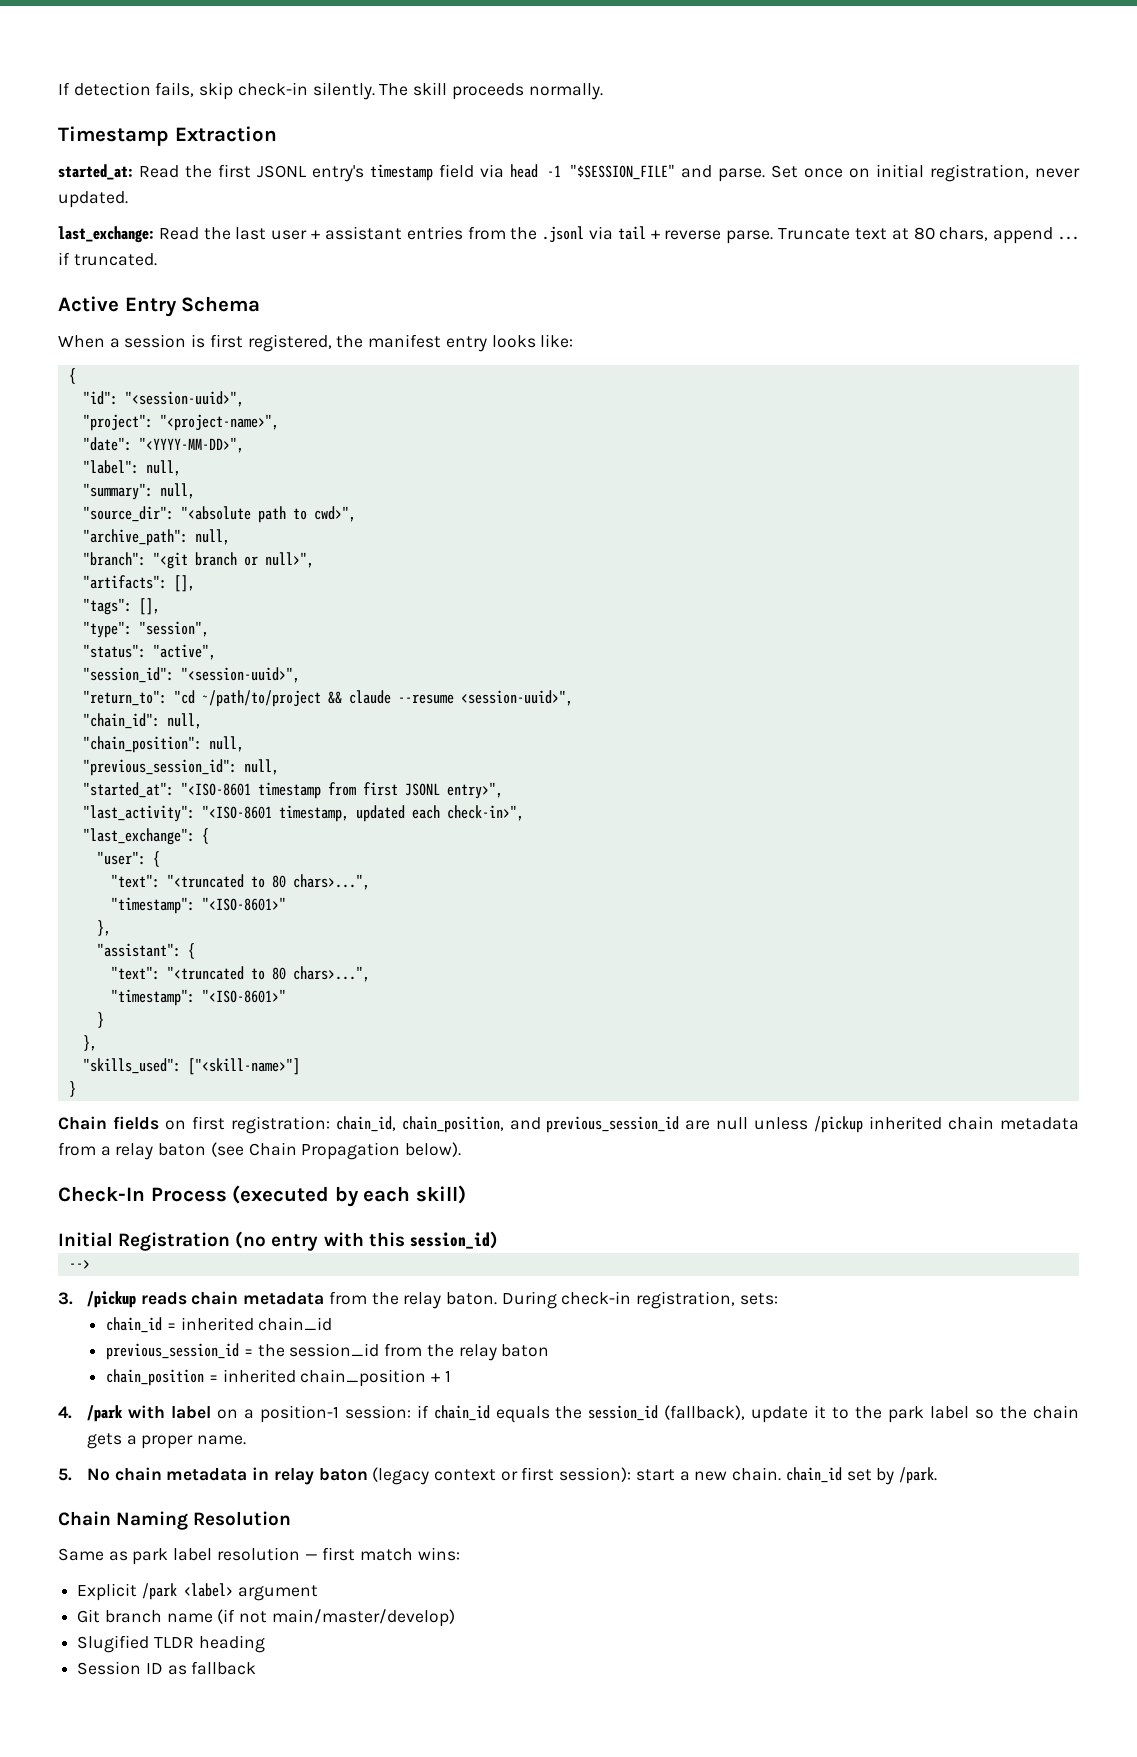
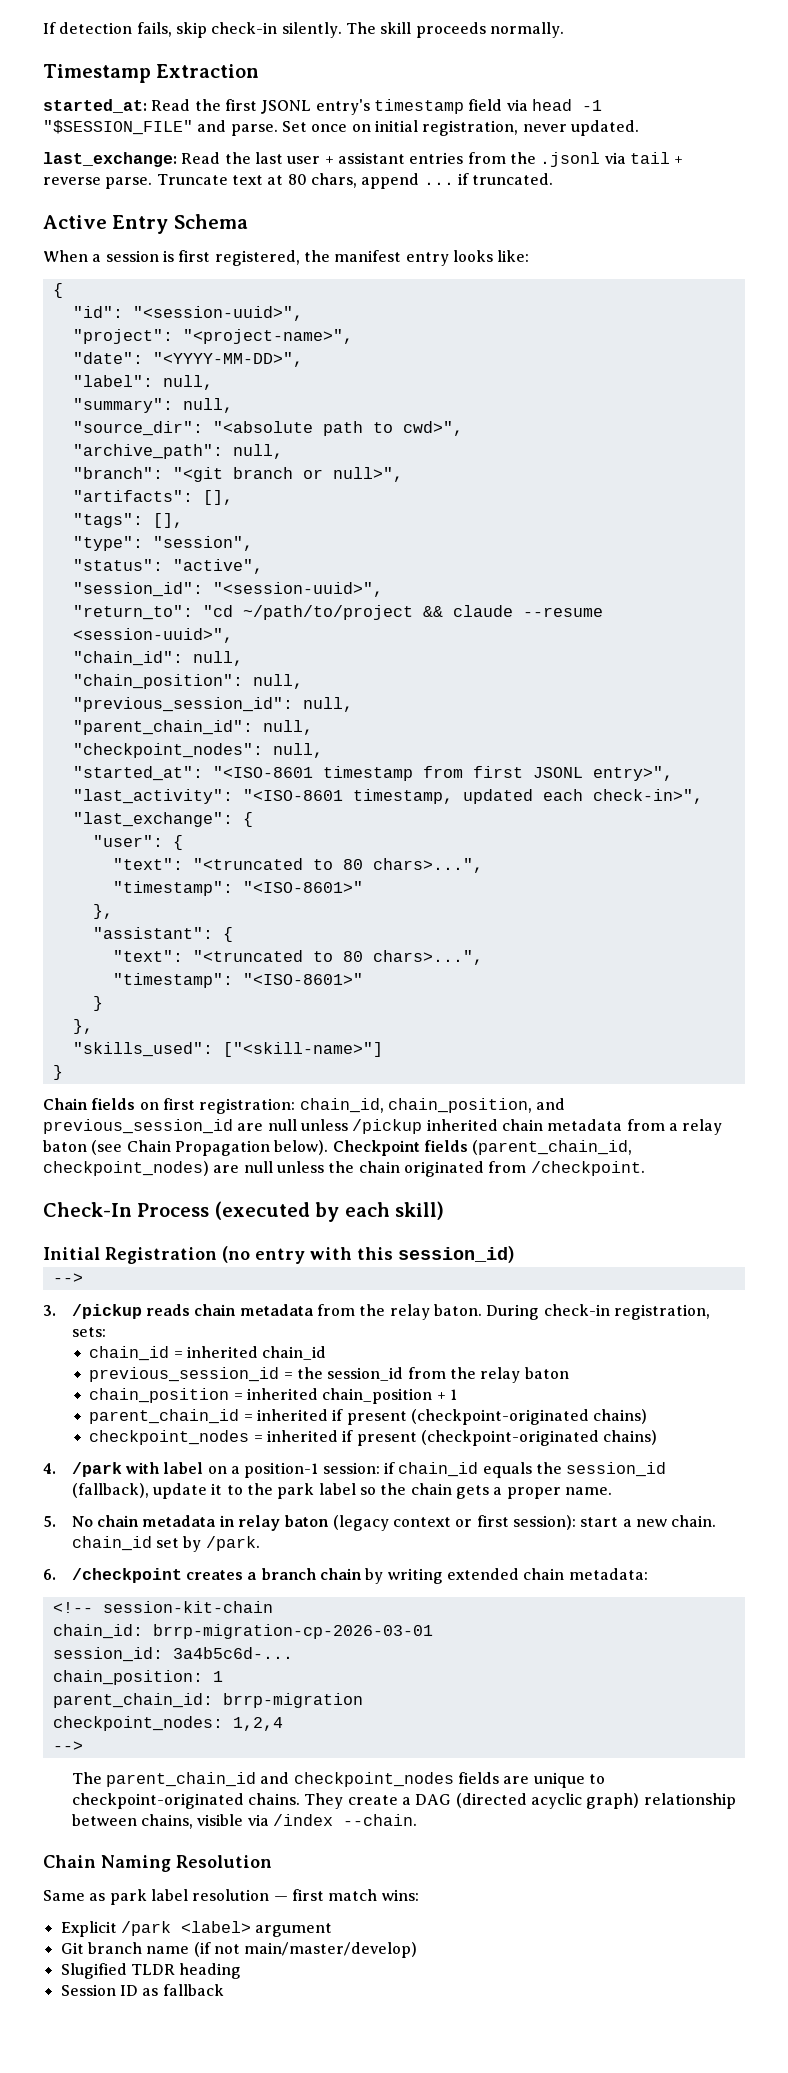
(279, 767) none -> [72,720,313,735] [72,743,323,758] // "parent_chain_id": null, // "checkpoint_nodes": null,
(462, 1149) none -> [332,1140,633,1156] [43,1161,645,1177] Checkpoint fields (parent_chain_id, checkpoint_nodes) are null unless the chain originated from /checkpoint.
(451, 1376) none -> [89,1409,648,1425] [89,1430,658,1446] // parent_chain_id = inherited if present (checkpoint-originated chains) // checkpoint_nodes = inherited if present (checkpoint-originated chains)
(937, 1475) none -> [43,1568,648,1584] [52,1601,273,1613] [52,1624,433,1639] [52,1647,293,1662] [52,1670,223,1685] [52,1693,363,1708] [52,1716,283,1731] [52,1741,83,1751] [71,1772,605,1788] [71,1793,736,1809] [71,1814,418,1829] // 6. /checkpoint creates a branch chain by writing extended chain metadata: // <!-- session-kit-chain // chain_id: brrp-migration-cp-2026-03-01 // session_id: 3a4b5c6d-... // chain_position: 1 // parent_chain_id: brrp-migration // checkpoint_nodes: 1,2,4 // --> // The parent_chain_id and checkpoint_nodes fields are unique to checkpoint-originated chains. They create a DAG (directed acyclic graph) relationship between chains, visible via /index --chain.

